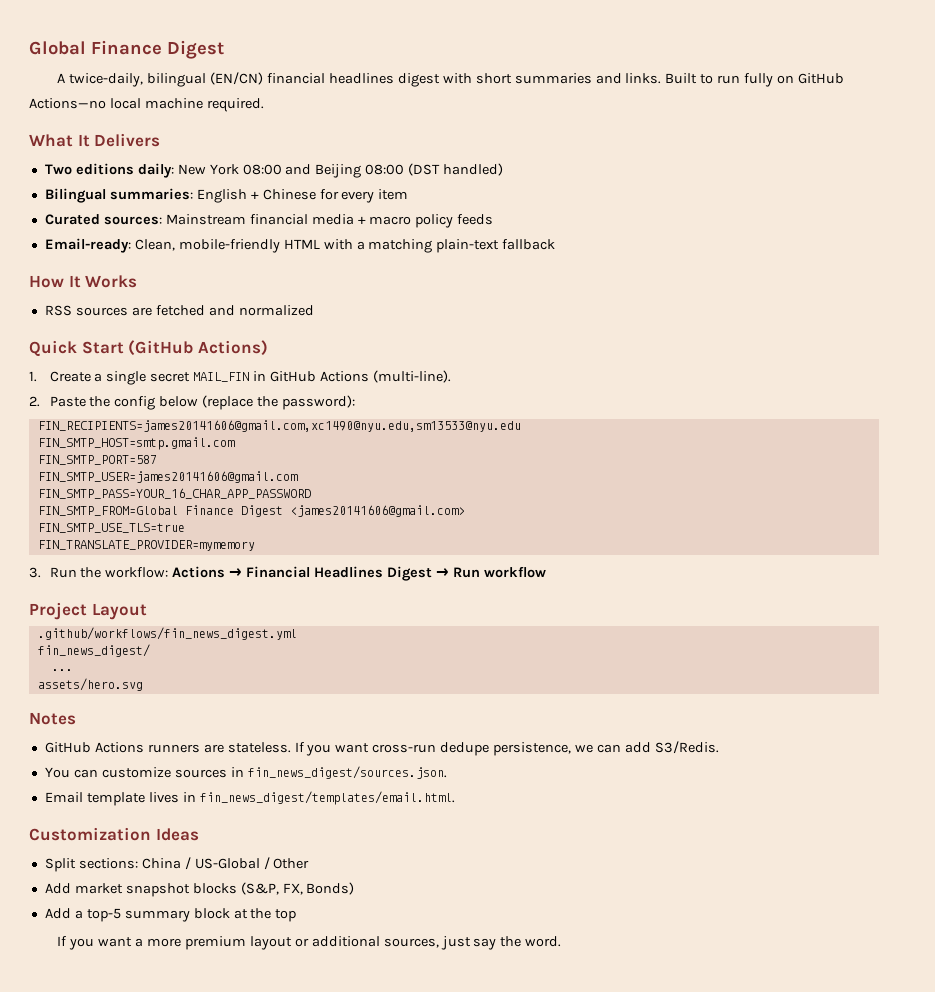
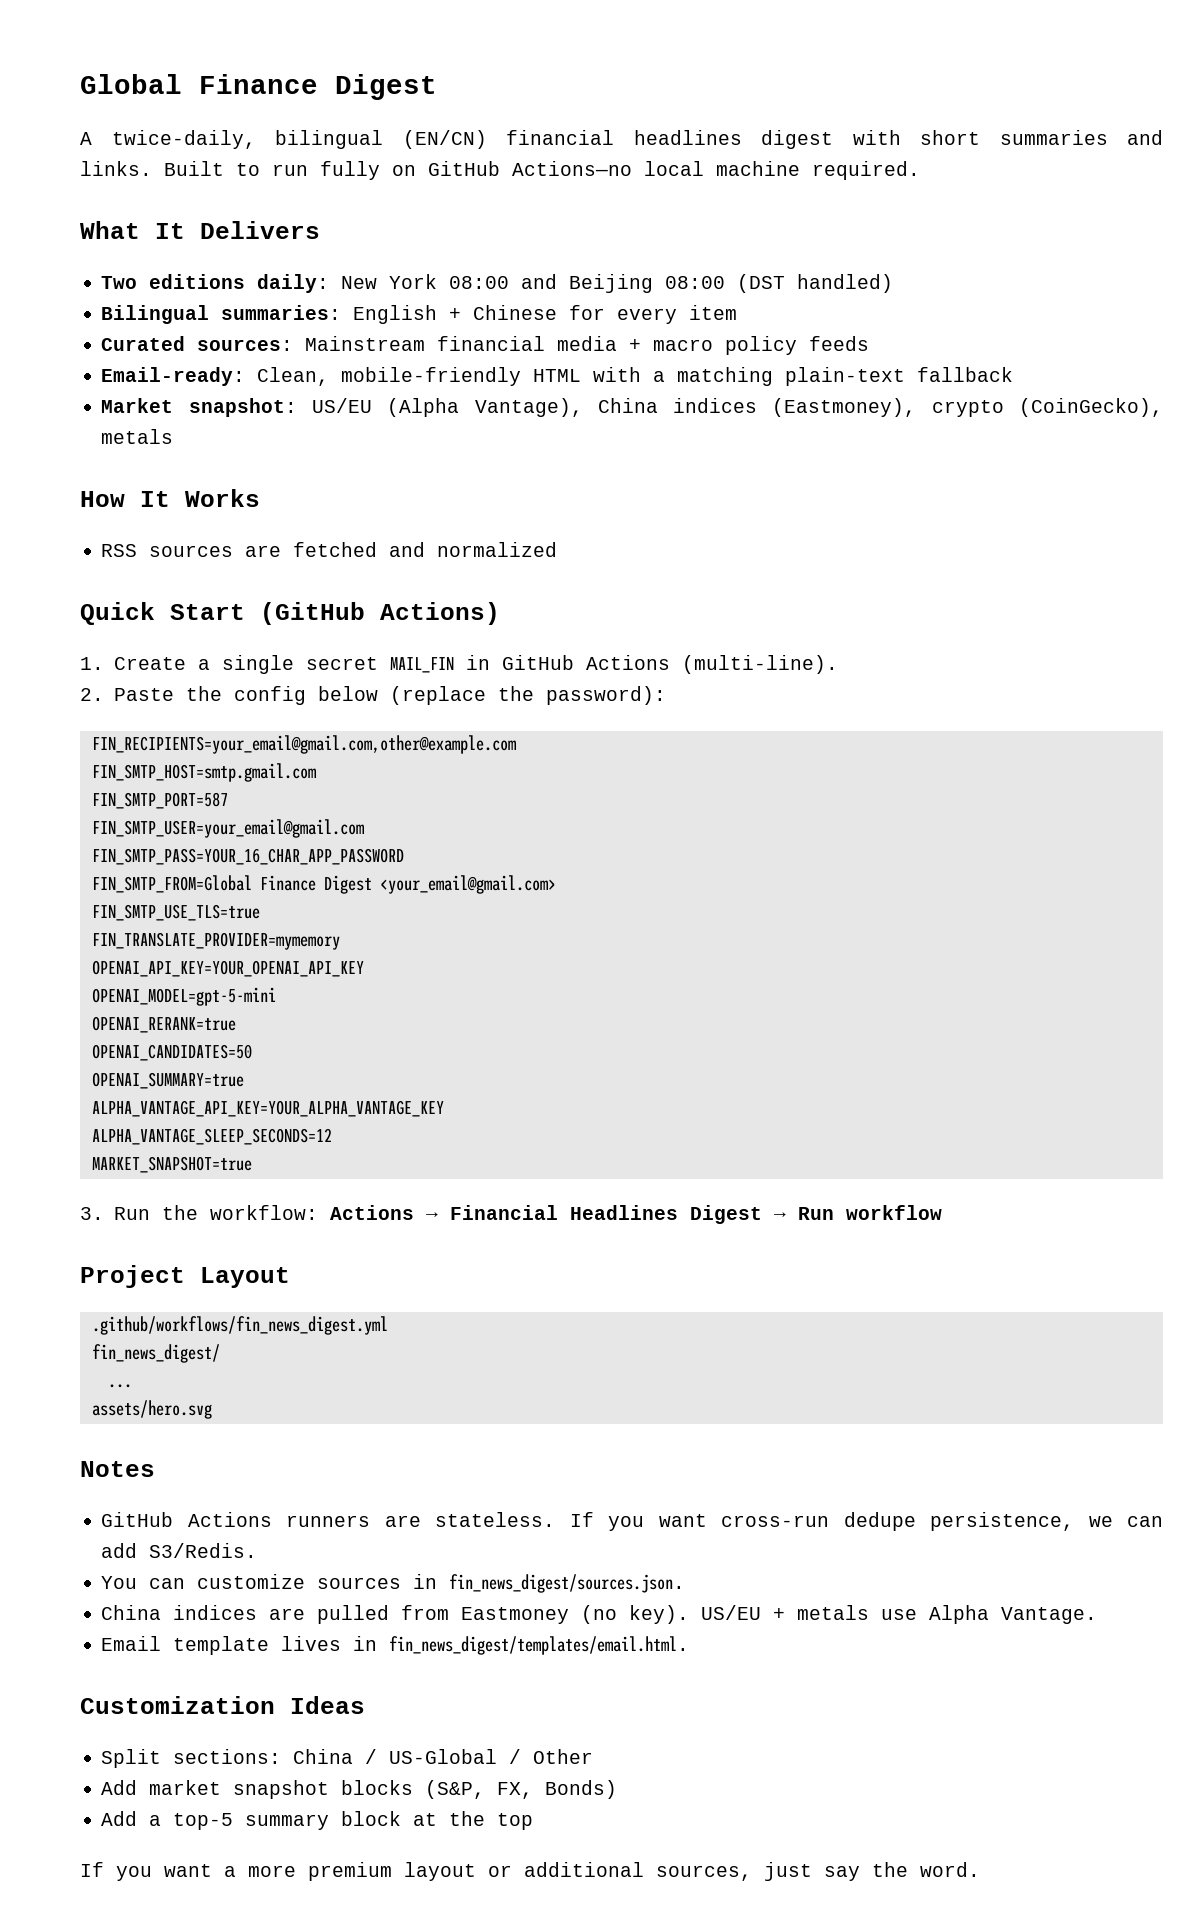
(556, 244) none -> [101,398,1163,417] [101,429,174,444] // Market snapshot: US/EU (Alpha Vantage), China indices (Eastmoney), crypto (CoinGecko), metals
[37,420,521,432] FIN_RECIPIENTS=james20141606@gmail.com,xc1490@nyu.edu,sm13533@nyu.edu -> [91,735,516,754] FIN_RECIPIENTS=your_email@gmail.com,other@example.com
[37,471,298,483] FIN_SMTP_USER=james20141606@gmail.com -> [91,819,364,838] FIN_SMTP_USER=your_email@gmail.com
[289,505,465,517] <james20141606@gmail.com> -> [379,875,556,894] <your_email@gmail.com>
(255, 545) none -> [91,960,364,977] [91,987,276,1006] [91,1016,236,1033] [91,1044,252,1061] [91,1072,244,1089] [91,1100,444,1117] [91,1128,332,1145] [91,1156,252,1173] // OPENAI_API_KEY=YOUR_OPENAI_API_KEY // OPENAI_MODEL=gpt-5-mini // OPENAI_RERANK=true // OPENAI_CANDIDATES=50 // OPENAI_SUMMARY=true // ALPHA_VANTAGE_API_KEY=YOUR_ALPHA_VANTAGE_KEY // ALPHA_VANTAGE_SLEEP_SECONDS=12 // MARKET_SNAPSHOT=true
(447, 772) none -> [101,1605,1098,1624] // China indices are pulled from Eastmoney (no key). US/EU + metals use Alpha Vantage.

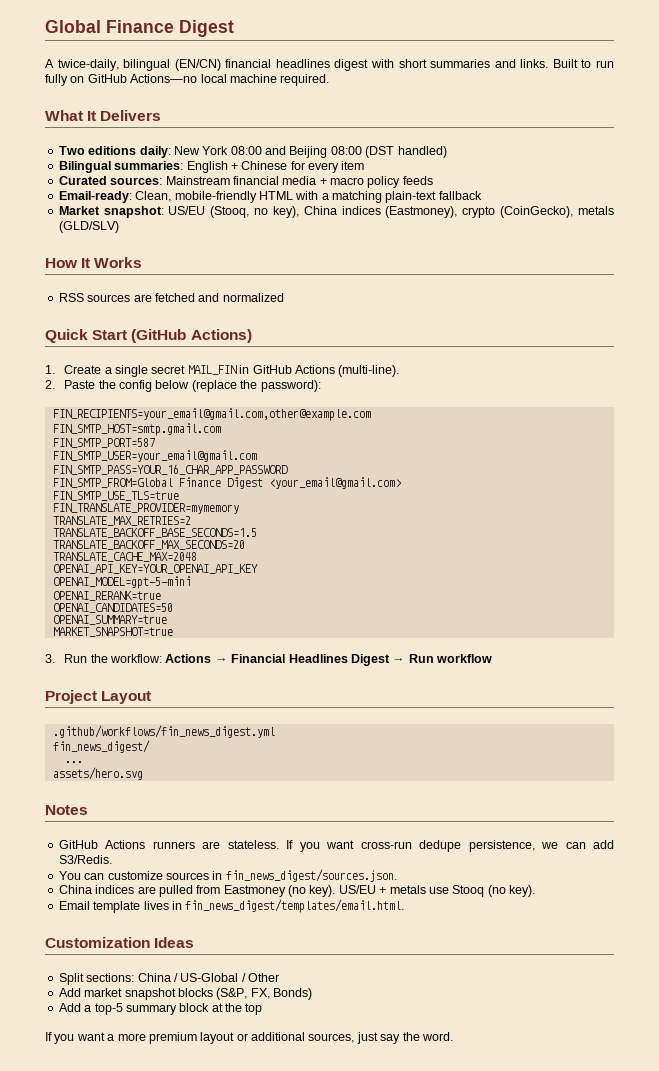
[387,398,583,417] (Alpha Vantage), -> [210,206,299,218] (Stooq, no key),
(174, 436) none -> [58,221,119,233] (GLD/SLV)
(340, 941) none -> [52,516,191,526] [52,528,257,538] [52,540,245,550] [52,552,197,562] // TRANSLATE_MAX_RETRIES=2 // TRANSLATE_BACKOFF_BASE_SECONDS=1.5 // TRANSLATE_BACKOFF_MAX_SECONDS=20 // TRANSLATE_CACHE_MAX=2048
[91,1100,444,1117] [91,1128,332,1145] // ALPHA_VANTAGE_API_KEY=YOUR_ALPHA_VANTAGE_KEY // ALPHA_VANTAGE_SLEEP_SECONDS=12 -> (167, 620) none
[929,1605,1098,1624] Alpha Vantage. -> [452,885,535,897] Stooq (no key).

